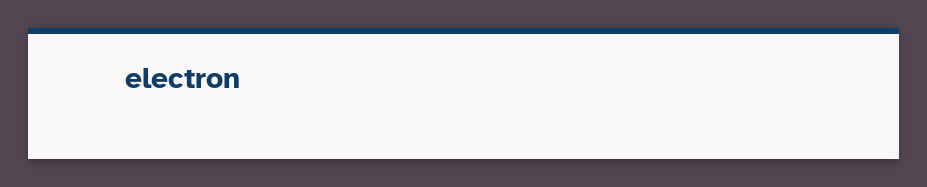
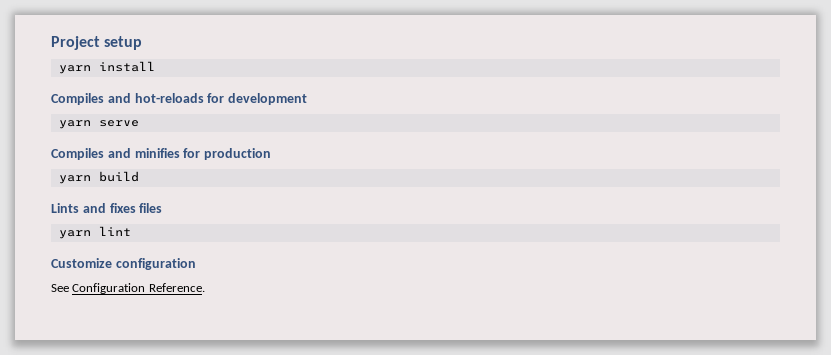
[125,68,240,88] electron -> [51,36,143,50] [58,61,155,74] [51,93,308,105] [58,120,139,129] [51,148,272,160] [58,171,139,184] [51,203,163,213] [58,226,131,239] [51,258,196,270] [51,283,205,294] Project setup // yarn install // Compiles and hot-reloads for development // yarn serve // Compiles and minifies for production // yarn build // Lints and fixes files // yarn lint // Customize configuration // See Configuration Reference.

